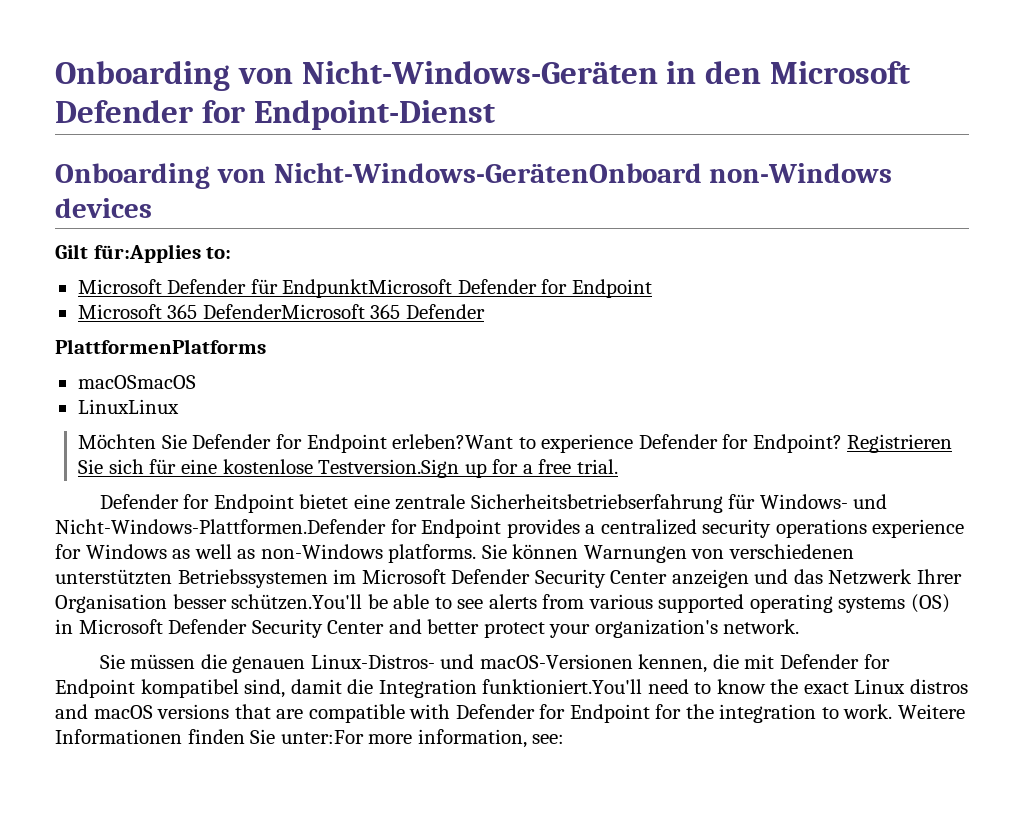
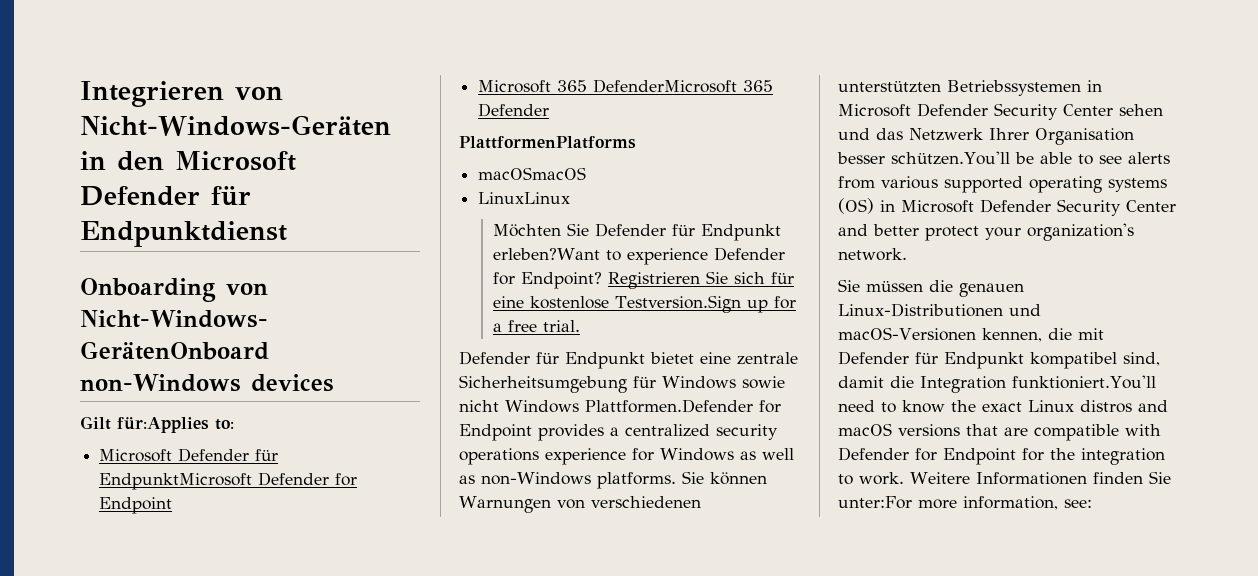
[55,61,230,91] Onboarding -> [80,81,224,107] Integrieren
[201,100,495,130] for Endpoint-Dienst -> [211,186,251,206] [80,221,287,247] für Endpunktdienst
[275,434,387,453] for Endpoint -> [671,224,781,241] für Endpunkt
[183,494,294,513] for Endpoint -> [536,352,645,369] für Endpunkt
[470,494,888,513] [55,519,386,534] Sicherheitsbetriebserfahrung für Windows- und Nicht-Windows-Plattformen.Defender -> [459,375,785,393] [459,399,753,413] Sicherheitsumgebung für Windows sowie nicht Windows Plattformen.Defender
[333,569,749,588] im Microsoft Defender Security Center anzeigen -> [1087,80,1102,92] [838,103,1163,120] in Microsoft Defender Security Center sehen
[310,654,435,669] Linux-Distros- -> [838,303,1003,317] Linux-Distributionen
[863,654,890,669] [55,679,135,698] for Endpoint -> [915,352,1024,369] für Endpunkt

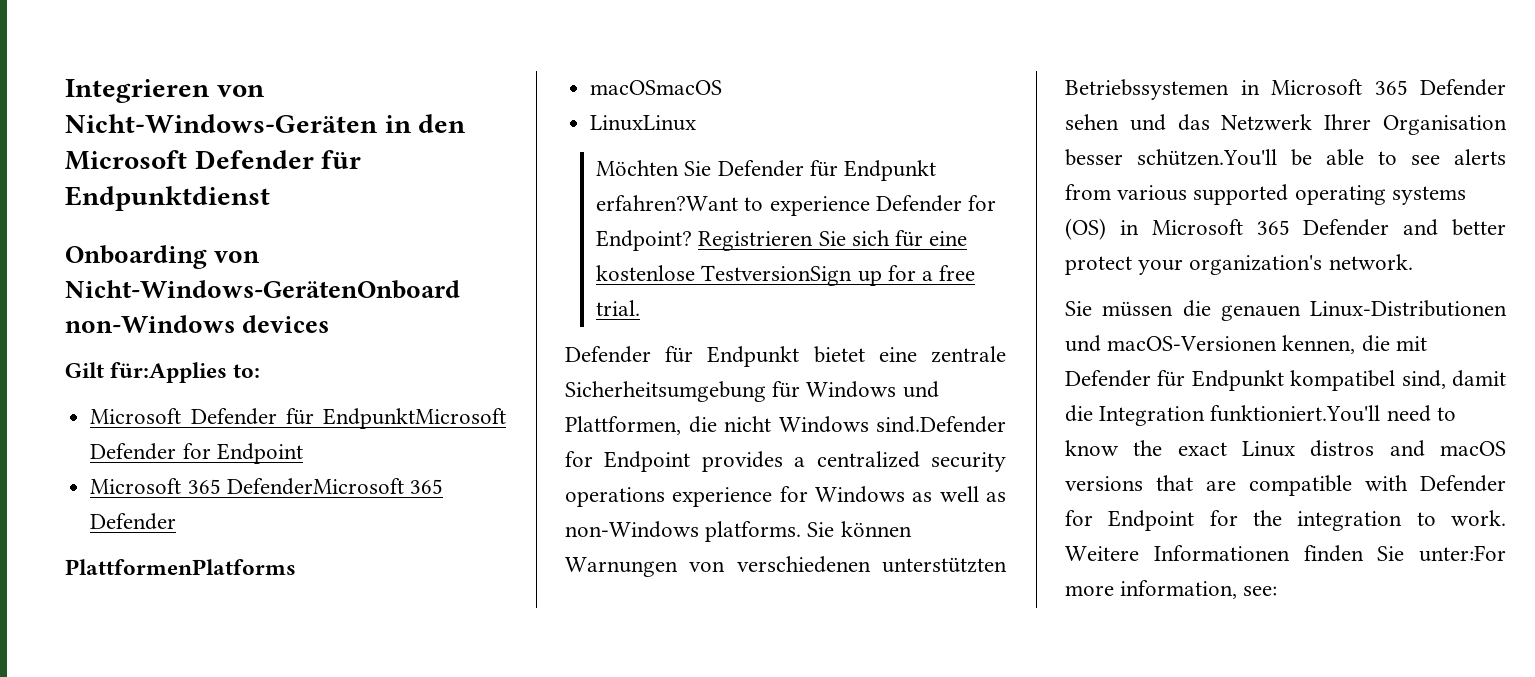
[492,248,600,260] erleben?Want -> [596,195,739,211] erfahren?Want
[614,295,741,313] Testversion.Sign -> [701,265,853,286] TestversionSign
[742,376,785,389] sowie -> [902,381,939,398] [565,416,717,435] und Plattformen, die
[585,399,753,413] Plattformen.Defender -> [876,416,1006,433] sind.Defender
[917,103,1113,120] Defender Security Center -> [1374,79,1506,96] 365 Defender
[980,199,1176,216] Defender Security Center -> [1256,219,1390,236] 365 Defender

